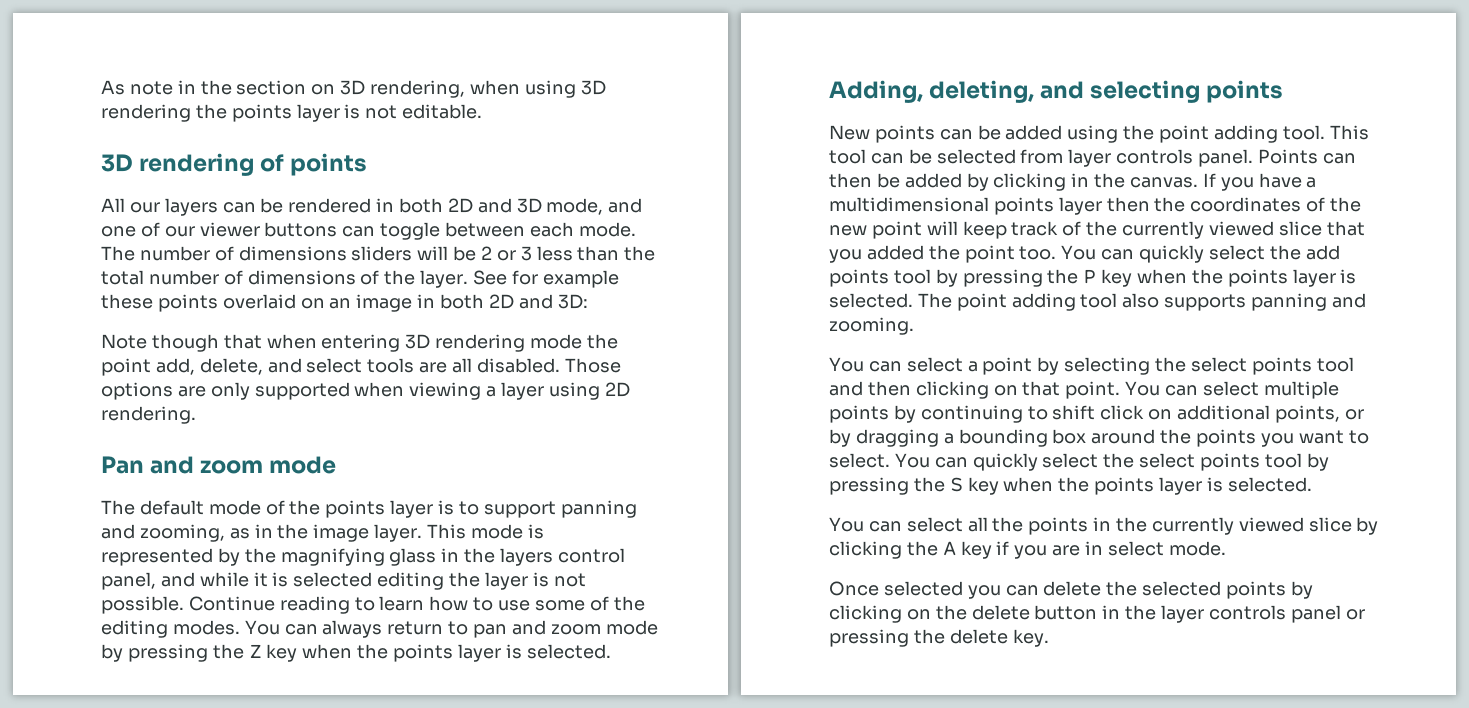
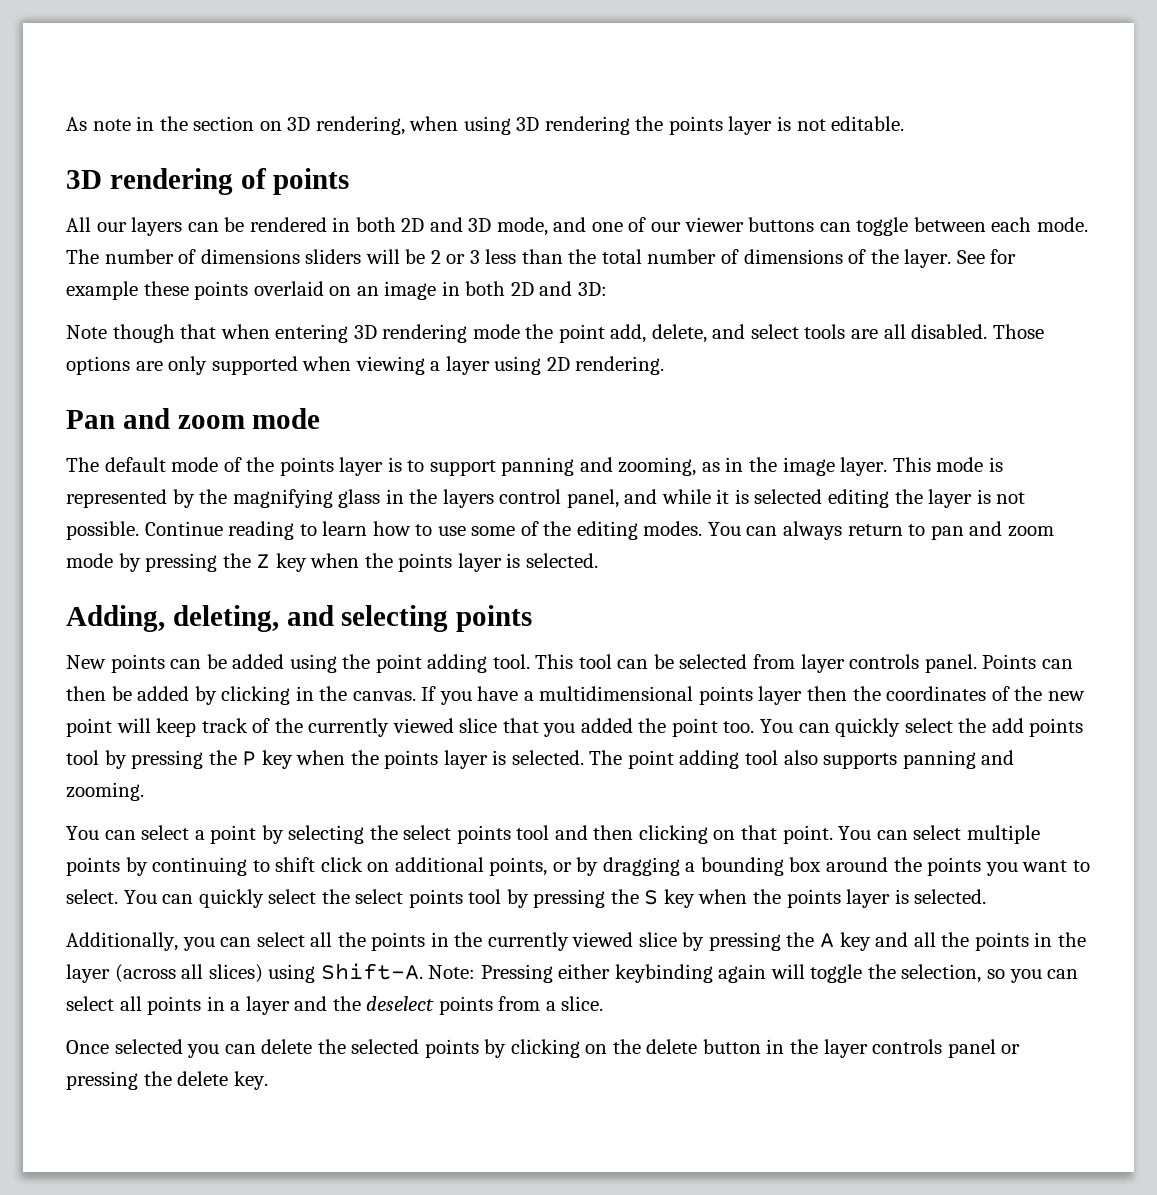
[829,517,864,532] You -> [66,932,215,951] Additionally, you
[829,541,902,559] clicking -> [708,932,781,951] pressing
[996,541,1226,559] if you are in select mode. -> [875,932,1086,951] [66,963,1079,983] [66,996,604,1015] and all the points in the layer (across all slices) using Shift-A. Note: Pressing either keybinding again will toggle the selection, so you can select all points in a layer and the deselect points from a slice.

